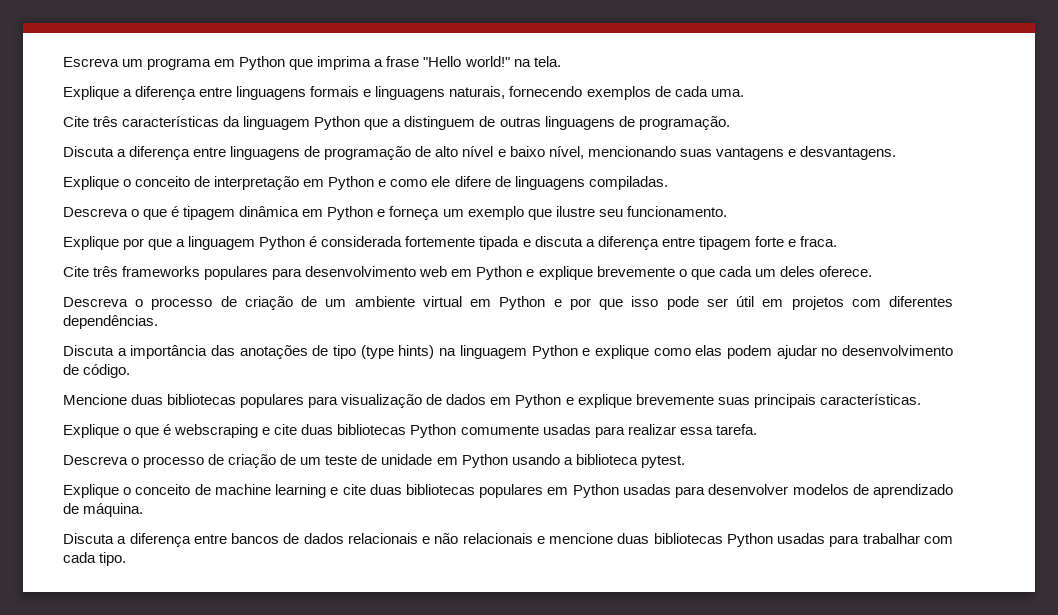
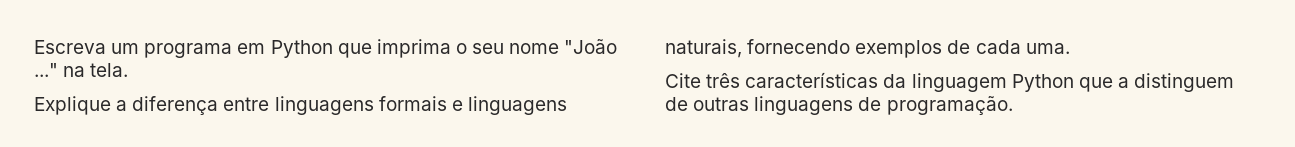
[374,56,510,67] a frase "Hello world!" -> [455,39,618,54] [34,63,58,77] o seu nome "João ..."
[63,146,896,160] [63,176,668,190] [63,206,727,220] [63,236,837,250] [63,266,872,280] [63,296,953,310] [63,315,158,329] [63,345,954,359] [63,364,131,378] [63,394,921,408] [63,424,757,438] [63,454,685,468] [63,484,953,498] [63,503,144,517] [63,533,954,547] [63,552,127,566] // Discuta a diferença entre linguagens de programação de alto nível e baixo nível, mencionando suas vantagens e desvantagens. // Explique o conceito de interpretação em Python e como ele difere de linguagens compiladas. // Descreva o que é tipagem dinâmica em Python e forneça um exemplo que ilustre seu funcionamento. // Explique por que a linguagem Python é considerada fortemente tipada e discuta a diferença entre tipagem forte e fraca. // Cite três frameworks populares para desenvolvimento web em Python e explique brevemente o que cada um deles oferece. // Descreva o processo de criação de um ambiente virtual em Python e por que isso pode ser útil em projetos com diferentes dependências. // Discuta a importância das anotações de tipo (type hints) na linguagem Python e explique como elas podem ajudar no desenvolvimento de código. // Mencione duas bibliotecas populares para visualização de dados em Python e explique brevemente suas principais características. // Explique o que é webscraping e cite duas bibliotecas Python comumente usadas para realizar essa tarefa. // Descreva o processo de criação de um teste de unidade em Python usando a biblioteca pytest. // Explique o conceito de machine learning e cite duas bibliotecas populares em Python usadas para desenvolver modelos de aprendizado de máquina. // Discuta a diferença entre bancos de dados relacionais e não relacionais e mencione duas bibliotecas Python usadas para trabalhar com cada tipo. -> (1013, 105) none

